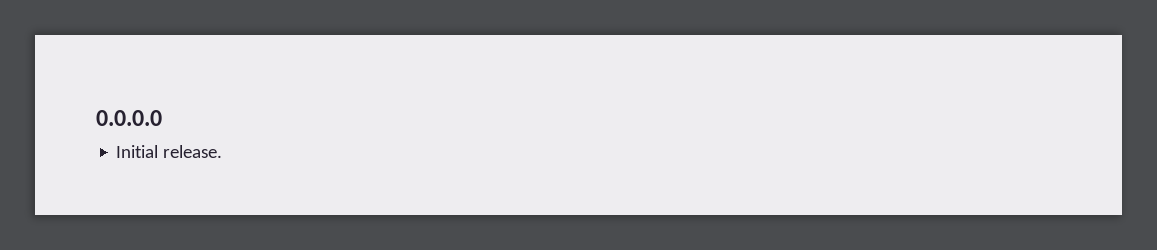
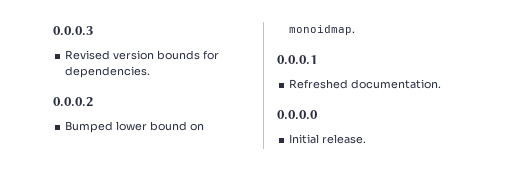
(96, 118) none -> [53,26,93,36] [65,50,220,60] [65,66,151,78] [53,97,93,107] [65,121,205,133] [289,25,356,35] [277,55,317,65] [289,79,442,89] 0.0.0.3 // Revised version bounds for dependencies. // 0.0.0.2 // Bumped lower bound on monoidmap. // 0.0.0.1 // Refreshed documentation. //

